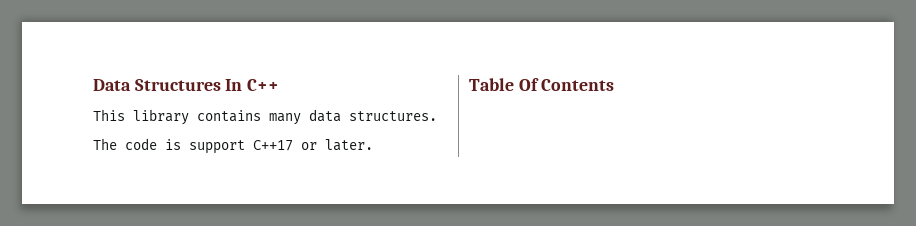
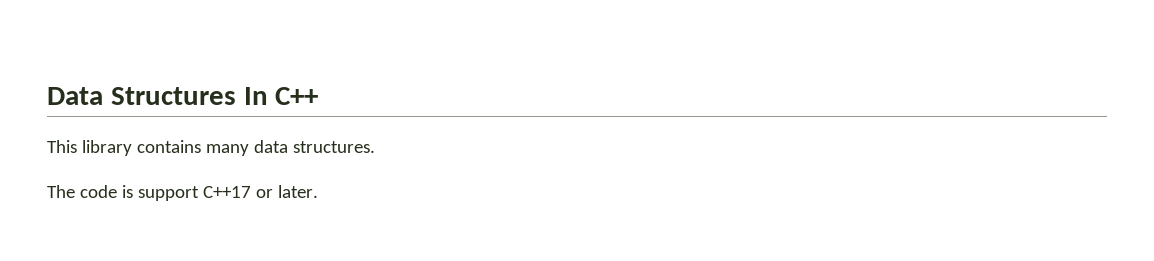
[469,78,615,91] // Table Of Contents -> (318, 191) none

